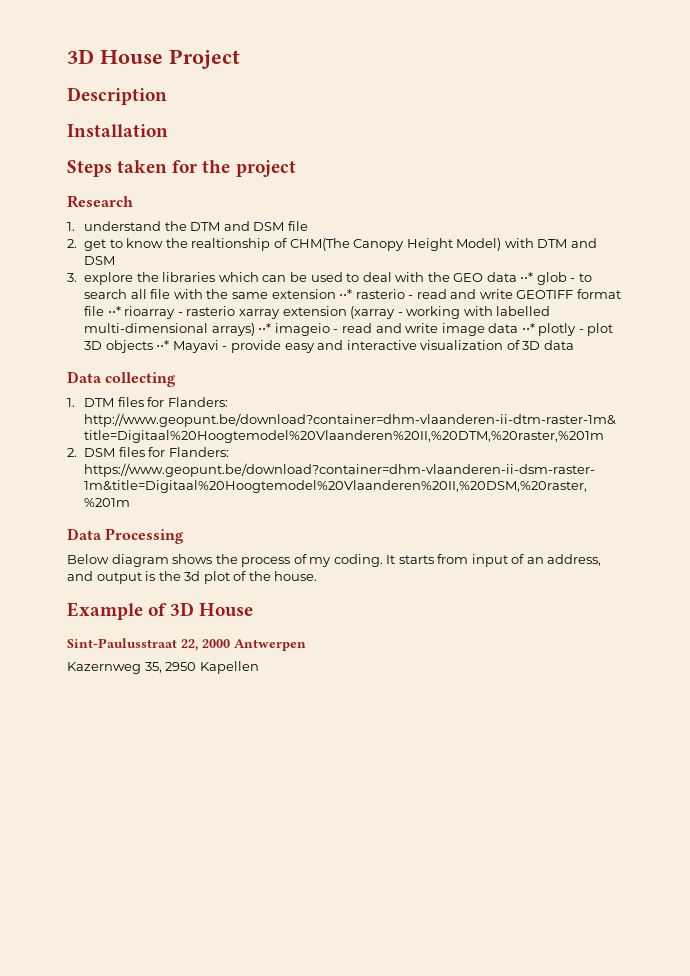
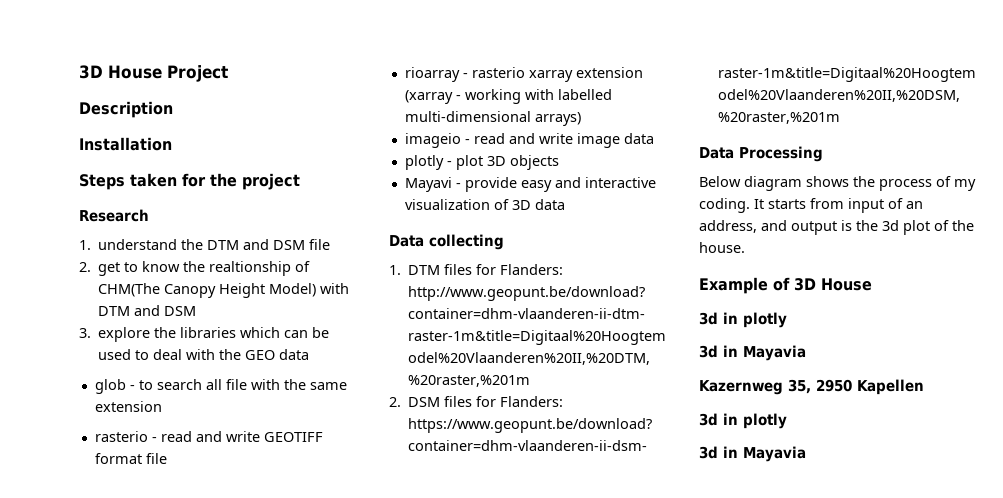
[520,272,534,282] ⋅⋅* -> (310, 354) //
[339,289,353,299] ⋅⋅* -> (162, 406) //
[107,306,121,316] ⋅⋅* -> (167, 458) //
[258,323,272,333] ⋅⋅* -> (581, 119) //
[521,323,535,333] ⋅⋅* -> (654, 138) //
[156,340,170,350] ⋅⋅* -> (559, 162) //
[67,638,306,651] [67,661,259,674] Sint-Paulusstraat 22, 2000 Antwerpen // Kazernweg 35, 2950 Kapellen -> [699,312,787,328] [699,345,806,361] [699,379,924,395] [699,413,787,429] [699,446,806,462] 3d in plotly // 3d in Mayavia // Kazernweg 35, 2950 Kapellen // 3d in plotly // 3d in Mayavia

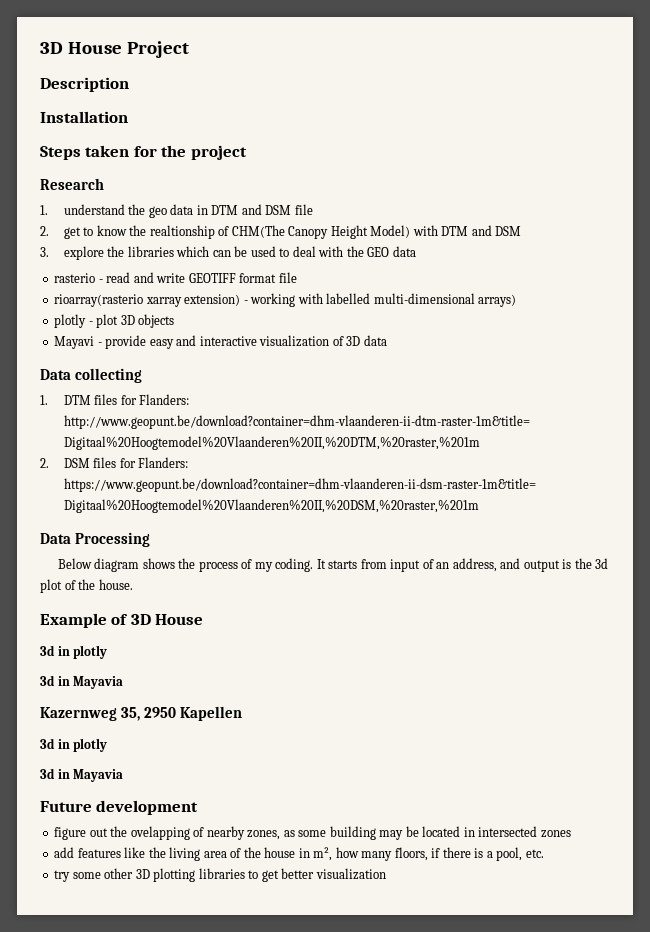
(204, 244) none -> [148,204,208,218] geo data in
[94,379,347,394] [94,401,162,412] // glob - to search all file with the same extension -> (416, 251) none
[404,67,643,82] [404,90,453,104] rioarray - rasterio xarray extension (xarray -> [54,294,241,307] rioarray(rasterio xarray extension)
[404,133,654,148] // imageio - read and write image data -> (517, 300) none
(806, 454) none -> [40,800,199,815] [54,826,571,840] [54,847,544,861] [54,868,386,882] // Future development // figure out the ovelapping of nearby zones, as some building may be located in intersected zones // add features like the living area of the house in m², how many floors, if there is a pool, etc. // try some other 3D plotting libraries to get better visualization

